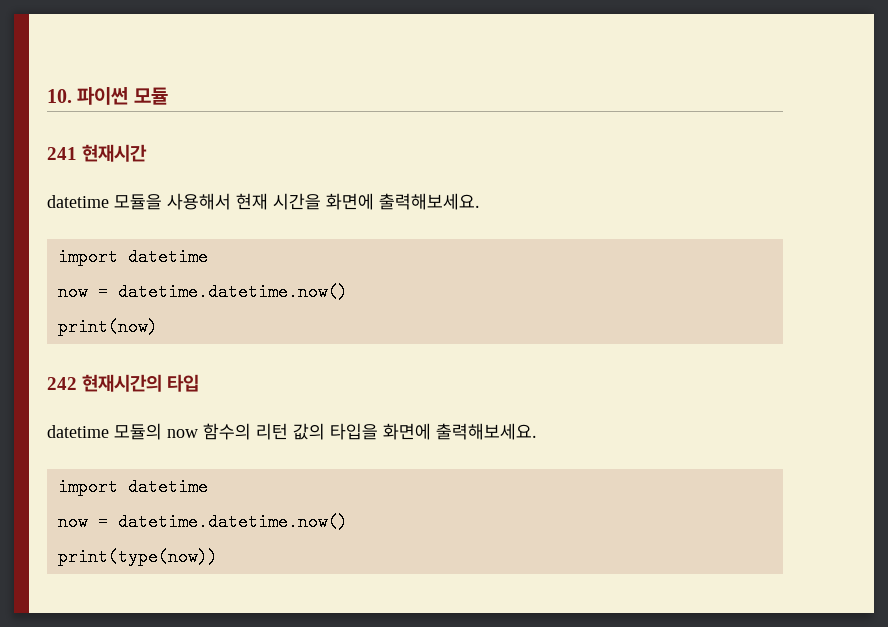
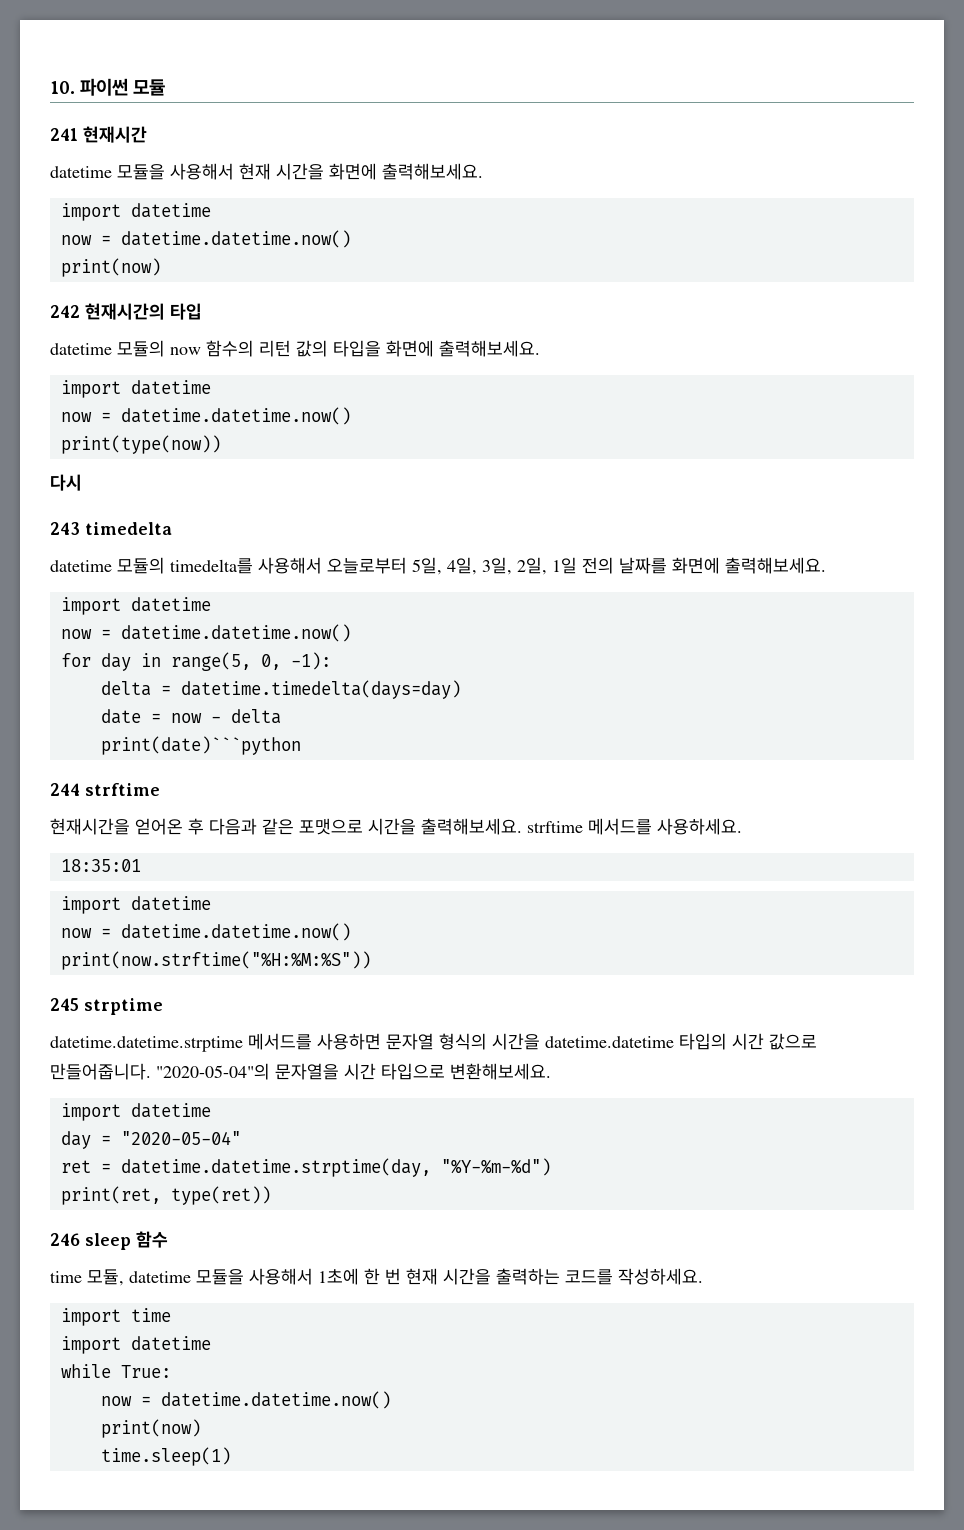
(218, 557) none -> [50,474,82,491] [50,522,172,535] [50,557,826,575] [60,597,211,615] [60,624,351,642] [60,652,331,671] [100,680,461,699] [100,709,281,724] [100,736,301,755] [50,783,160,796] [50,818,742,835] [60,859,141,872] [60,896,211,914] [60,923,351,941] [60,951,371,970] [50,998,163,1015] [50,1033,817,1052] [50,1063,551,1080] [60,1103,211,1121] [60,1131,241,1149] [60,1158,551,1177] [60,1186,271,1205] [50,1231,168,1250] [50,1268,703,1286] [60,1308,171,1326] [60,1336,211,1354] [60,1364,171,1378] [100,1391,391,1409] [100,1419,201,1438] [100,1447,231,1466] // 다시 // 243 timedelta // datetime 모듈의 timedelta를 사용해서 오늘로부터 5일, 4일, 3일, 2일, 1일 전의 날짜를 화면에 출력해보세요. // import datetime // now = datetime.datetime.now() // for day in range(5, 0, -1): // delta = datetime.timedelta(days=day) // date = now - delta // print(date)```python // 244 strftime // 현재시간을 얻어온 후 다음과 같은 포맷으로 시간을 출력해보세요. strftime 메서드를 사용하세요. // 18:35:01 // import datetime // now = datetime.datetime.now() // print(now.strftime("%H:%M:%S")) // 245 strptime // datetime.datetime.strptime 메서드를 사용하면 문자열 형식의 시간을 datetime.datetime 타입의 시간 값으로 만들어줍니다. "2020-05-04"의 문자열을 시간 타입으로 변환해보세요. // import datetime // day = "2020-05-04" // ret = datetime.datetime.strptime(day, "%Y-%m-%d") // print(ret, type(ret)) // 246 sleep 함수 // time 모듈, datetime 모듈을 사용해서 1초에 한 번 현재 시간을 출력하는 코드를 작성하세요. // import time // import datetime // while True: // now = datetime.datetime.now() // print(now) // time.sleep(1)

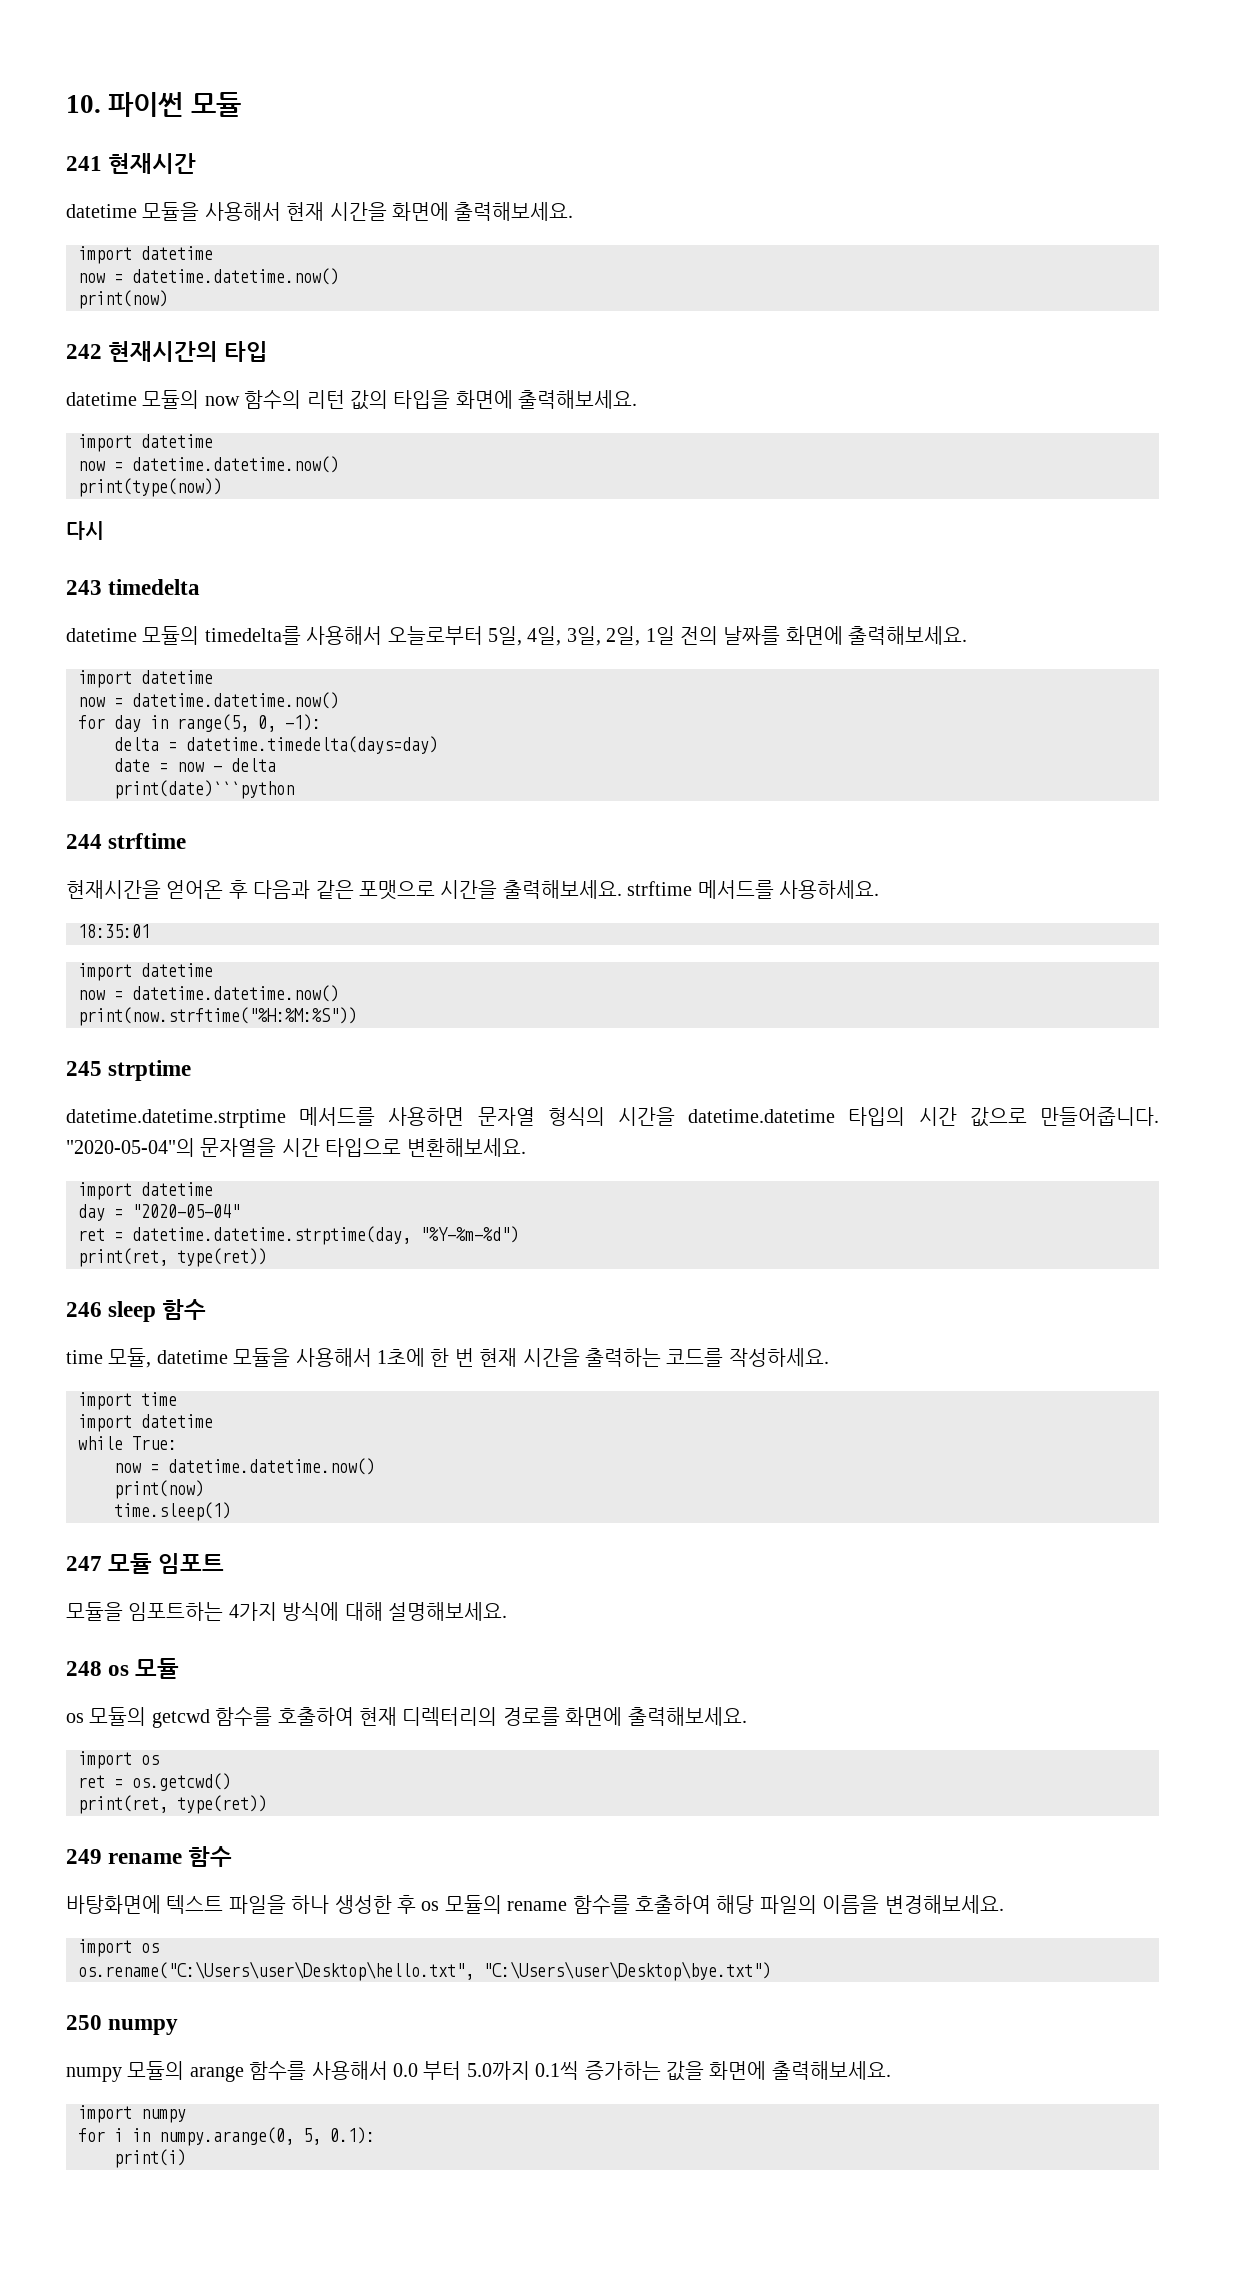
(231, 1456) none -> [66,1553,225,1574] [66,1602,507,1621] [66,1658,180,1679] [66,1707,747,1728] [78,1751,159,1769] [78,1773,231,1791] [78,1795,267,1814] [66,1846,233,1867] [66,1895,1004,1914] [78,1939,159,1957] [78,1961,771,1981] [66,2015,179,2035] [66,2061,891,2082] [78,2105,186,2123] [78,2127,375,2146] [114,2149,186,2168] // 247 모듈 임포트 // 모듈을 임포트하는 4가지 방식에 대해 설명해보세요. // 248 os 모듈 // os 모듈의 getcwd 함수를 호출하여 현재 디렉터리의 경로를 화면에 출력해보세요. // import os // ret = os.getcwd() // print(ret, type(ret)) // 249 rename 함수 // 바탕화면에 텍스트 파일을 하나 생성한 후 os 모듈의 rename 함수를 호출하여 해당 파일의 이름을 변경해보세요. // import os // os.rename("C:\Users\user\Desktop\hello.txt", "C:\Users\user\Desktop\bye.txt") // 250 numpy // numpy 모듈의 arange 함수를 사용해서 0.0 부터 5.0까지 0.1씩 증가하는 값을 화면에 출력해보세요. // import numpy // for i in numpy.arange(0, 5, 0.1): // print(i)

